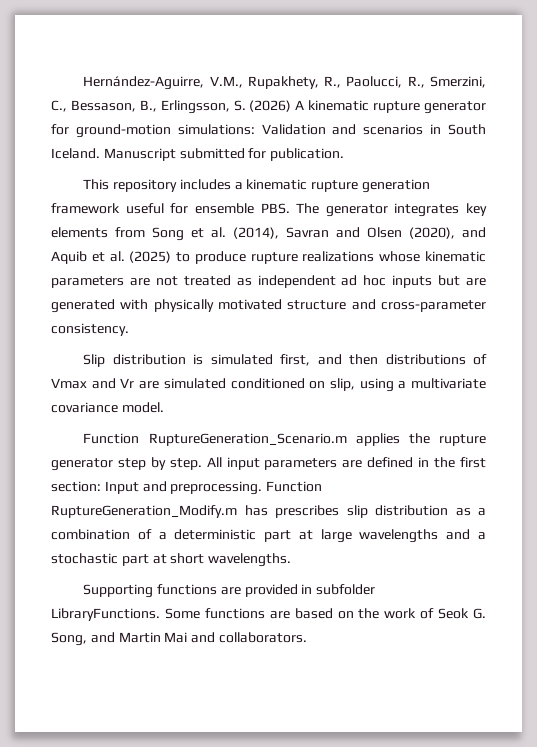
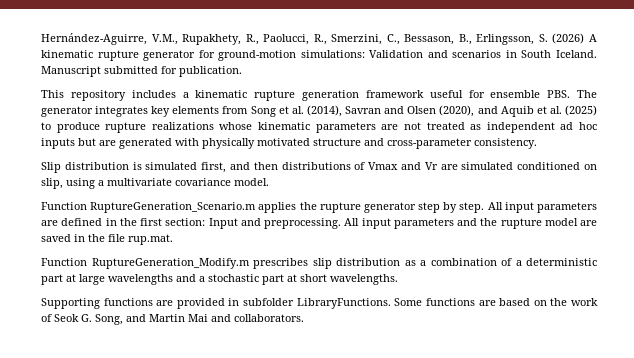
(263, 488) none -> [344,218,597,229] [41,234,173,245] All input parameters and the rupture model are saved in the file rup.mat. //
[244,505,268,516] has -> (250, 263) none

